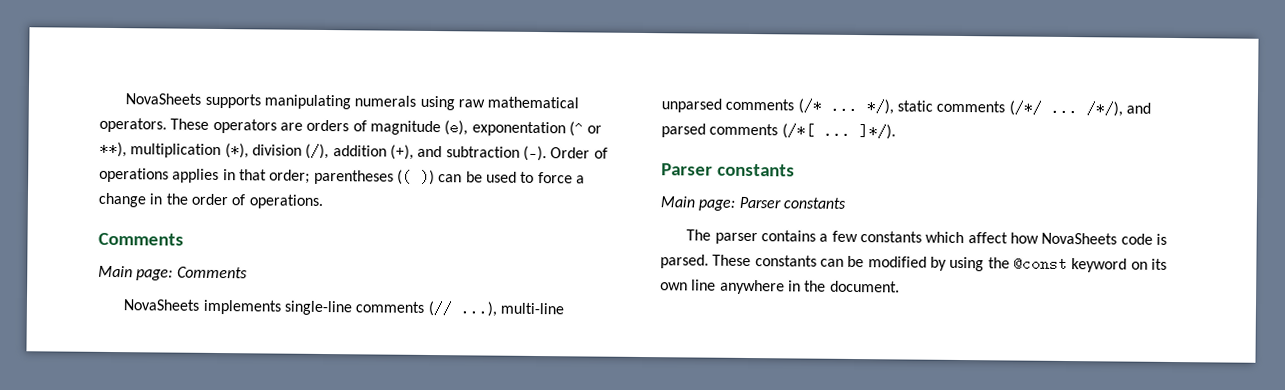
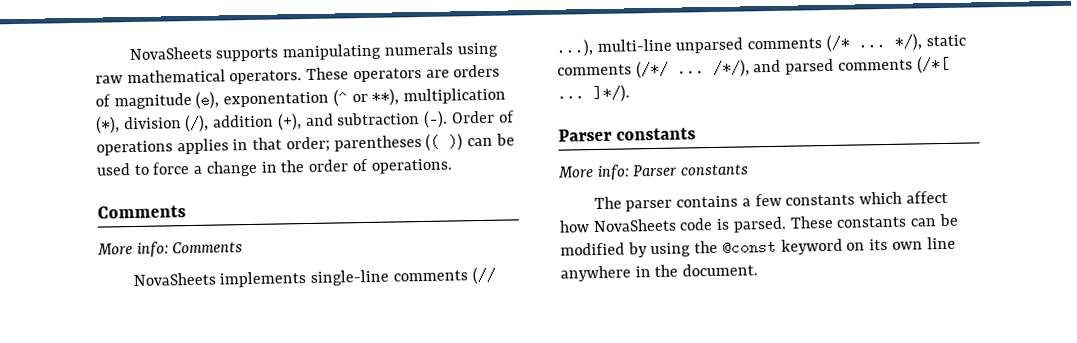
[98,265,174,281] Main page: -> [97,241,169,257] More info:
[660,196,736,211] Main page: -> [557,164,630,180] More info:

